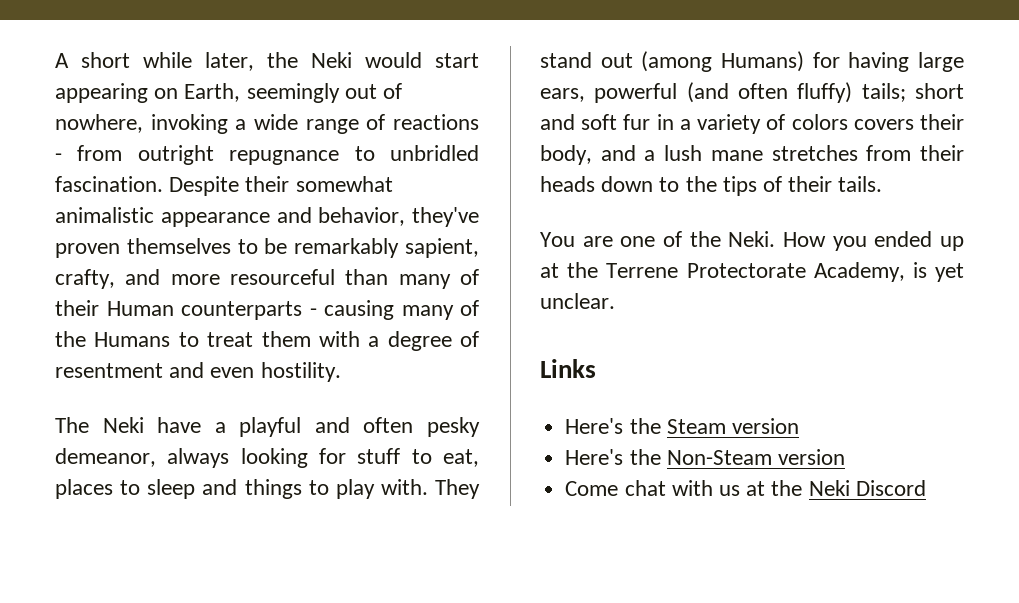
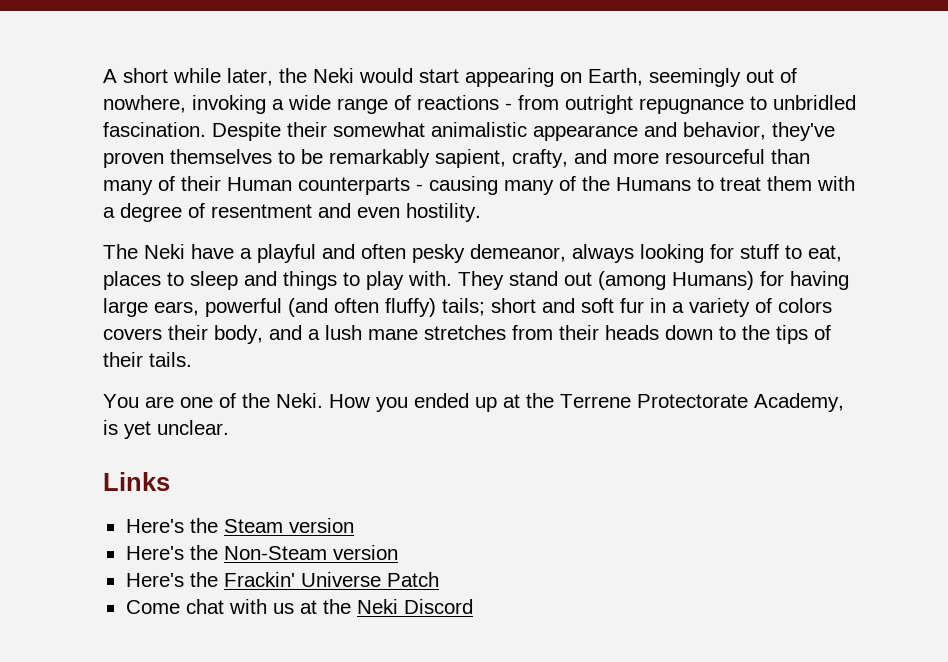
(845, 457) none -> [125,572,439,587] // Here's the Frackin' Universe Patch

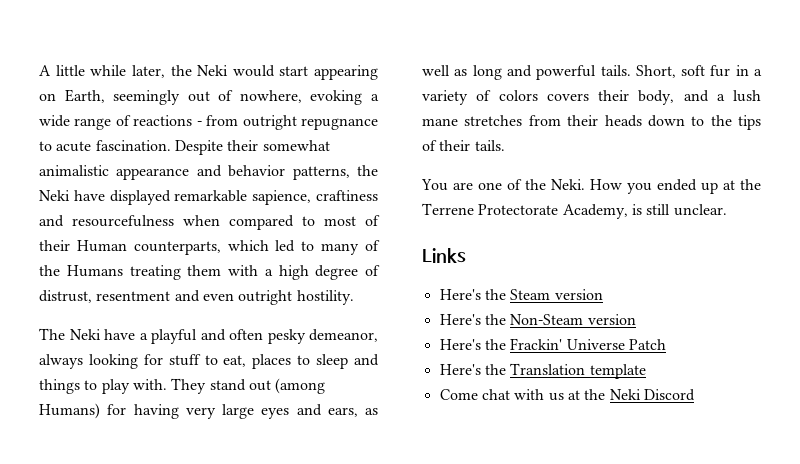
[123,68,168,83] short -> [55,65,85,76] little
[192,95,266,114] invoking -> [310,90,363,105] evoking
[773,95,856,110] unbridled -> [56,141,92,152] acute
[683,122,835,141] [103,149,810,168] [103,176,498,195] behavior, they've proven themselves to be remarkably sapient, crafty, and more resourceful than many of their Human counterparts - causing -> [228,165,378,180] [39,190,379,205] [39,215,380,230] [39,240,315,255] behavior patterns, the Neki have displayed remarkable sapience, craftiness and resourcefulness when compared to most of their Human counterparts, which led to
[697,177,761,191] to treat -> [129,265,181,280] treating
(115, 212) none -> [278,265,309,280] high
(205, 210) none -> [39,290,92,303] distrust,
(400, 212) none -> [238,290,293,305] outright
[103,298,575,317] large ears, powerful (and often fluffy) tails; short and -> [185,404,378,419] [422,65,676,80] very large eyes and ears, as well as long and powerful tails. Short,
[124,421,151,439] yet -> [646,204,671,215] still
(439, 579) none -> [439,363,646,379] // Here's the Translation template

